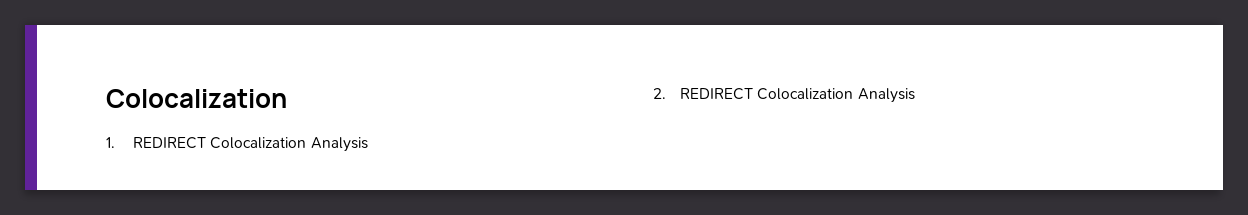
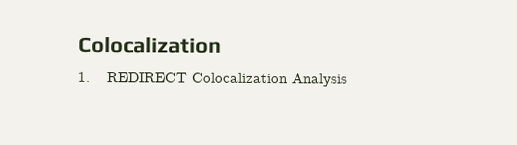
[653,88,915,103] // 2. REDIRECT Colocalization Analysis -> (347, 80) none

